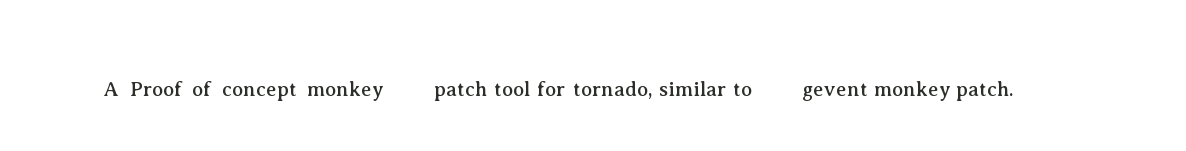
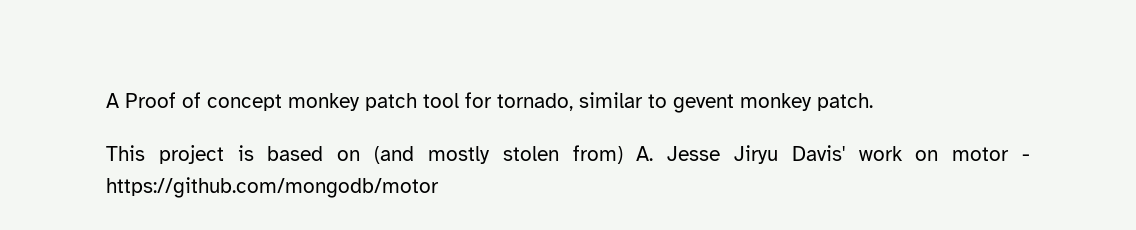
(1014, 91) none -> [106,145,1030,164] [106,177,439,198] // This project is based on (and mostly stolen from) A. Jesse Jiryu Davis' work on motor - https://github.com/mongodb/motor

